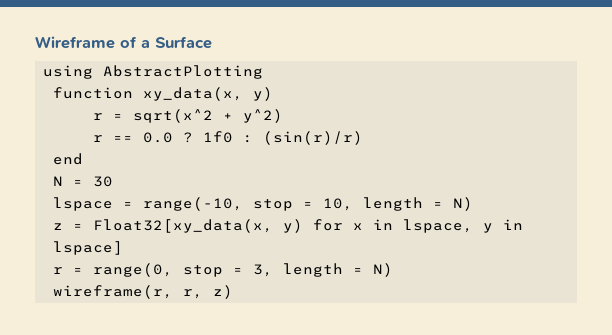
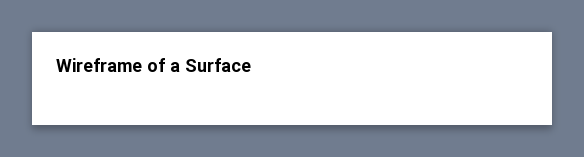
[43,65,264,79] [53,87,274,101] [93,109,284,123] [93,131,364,145] [53,153,84,165] [53,176,114,187] [53,197,474,211] [53,219,524,233] [53,241,124,255] [53,263,394,277] [53,285,234,299] // using AbstractPlotting // function xy_data(x, y) // r = sqrt(x^2 + y^2) // r == 0.0 ? 1f0 : (sin(r)/r) // end // N = 30 // lspace = range(-10, stop = 10, length = N) // z = Float32[xy_data(x, y) for x in lspace, y in lspace] // r = range(0, stop = 3, length = N) // wireframe(r, r, z) -> (251, 65) none

